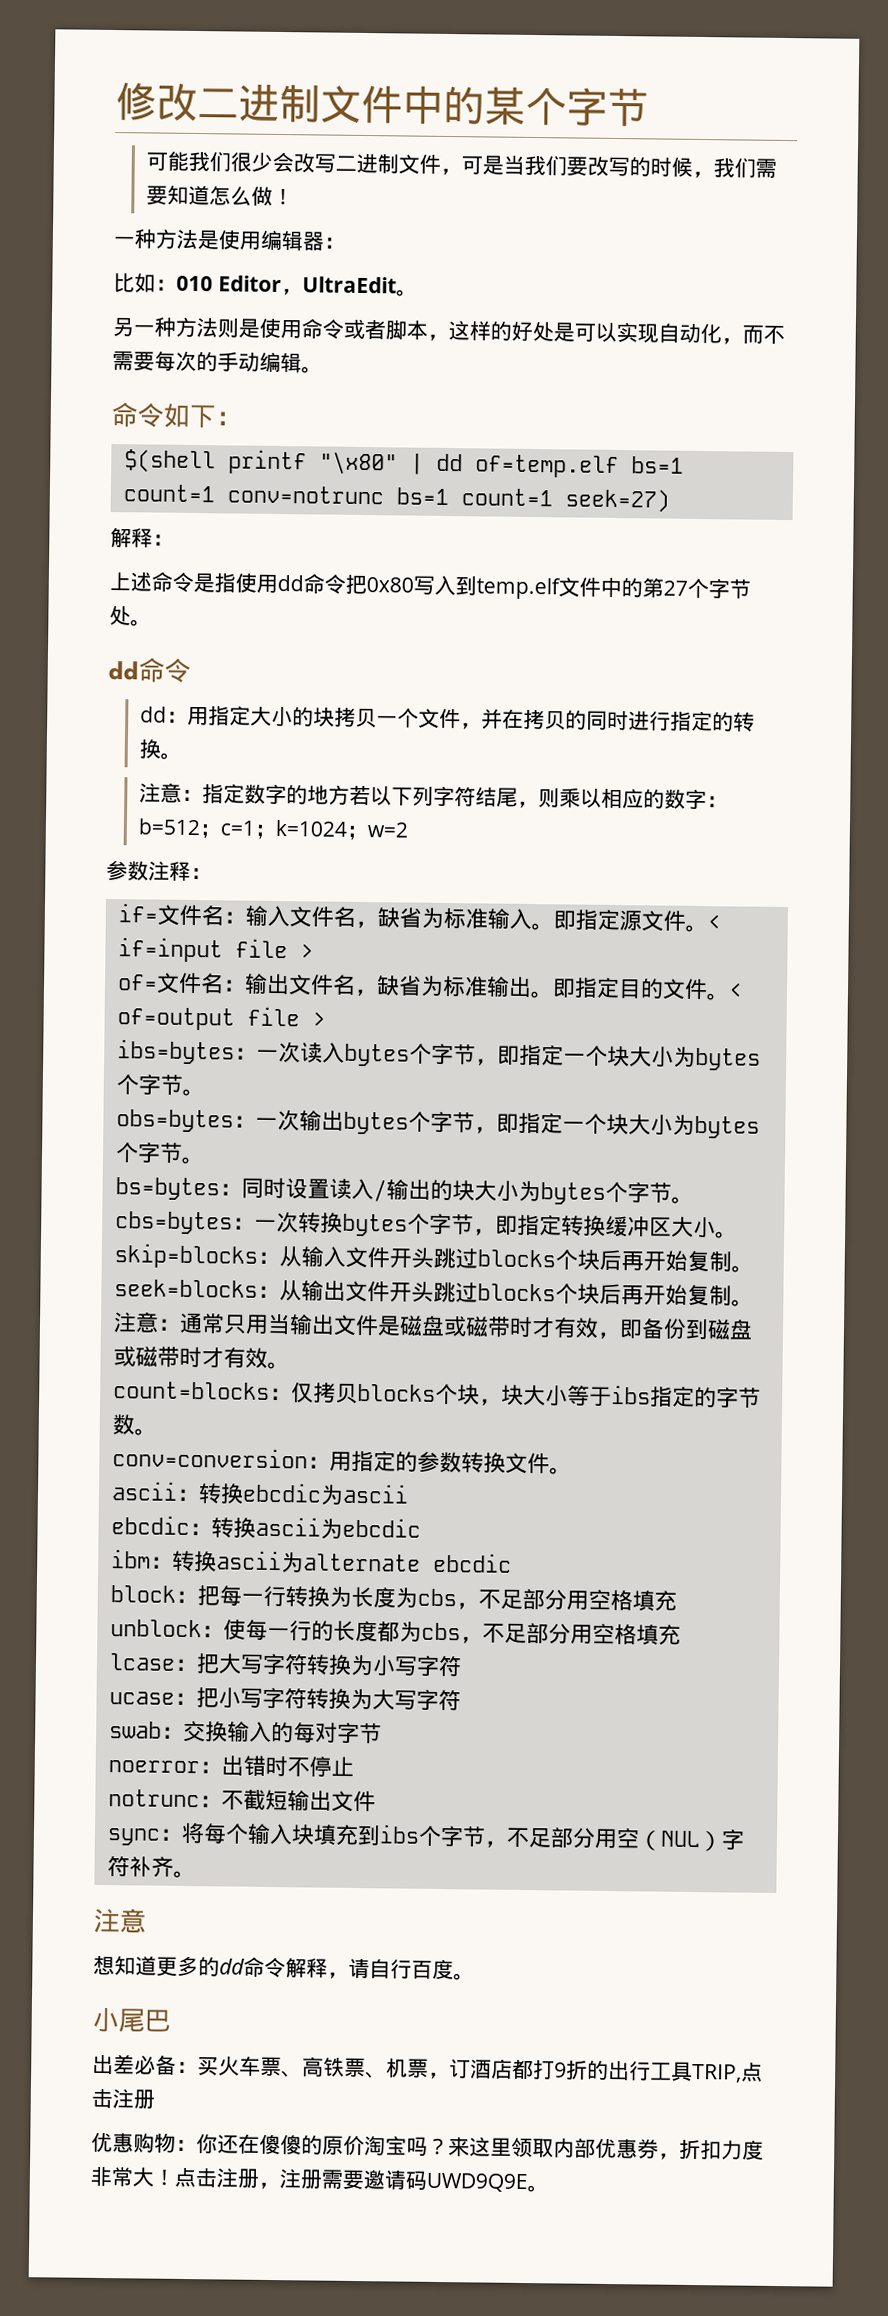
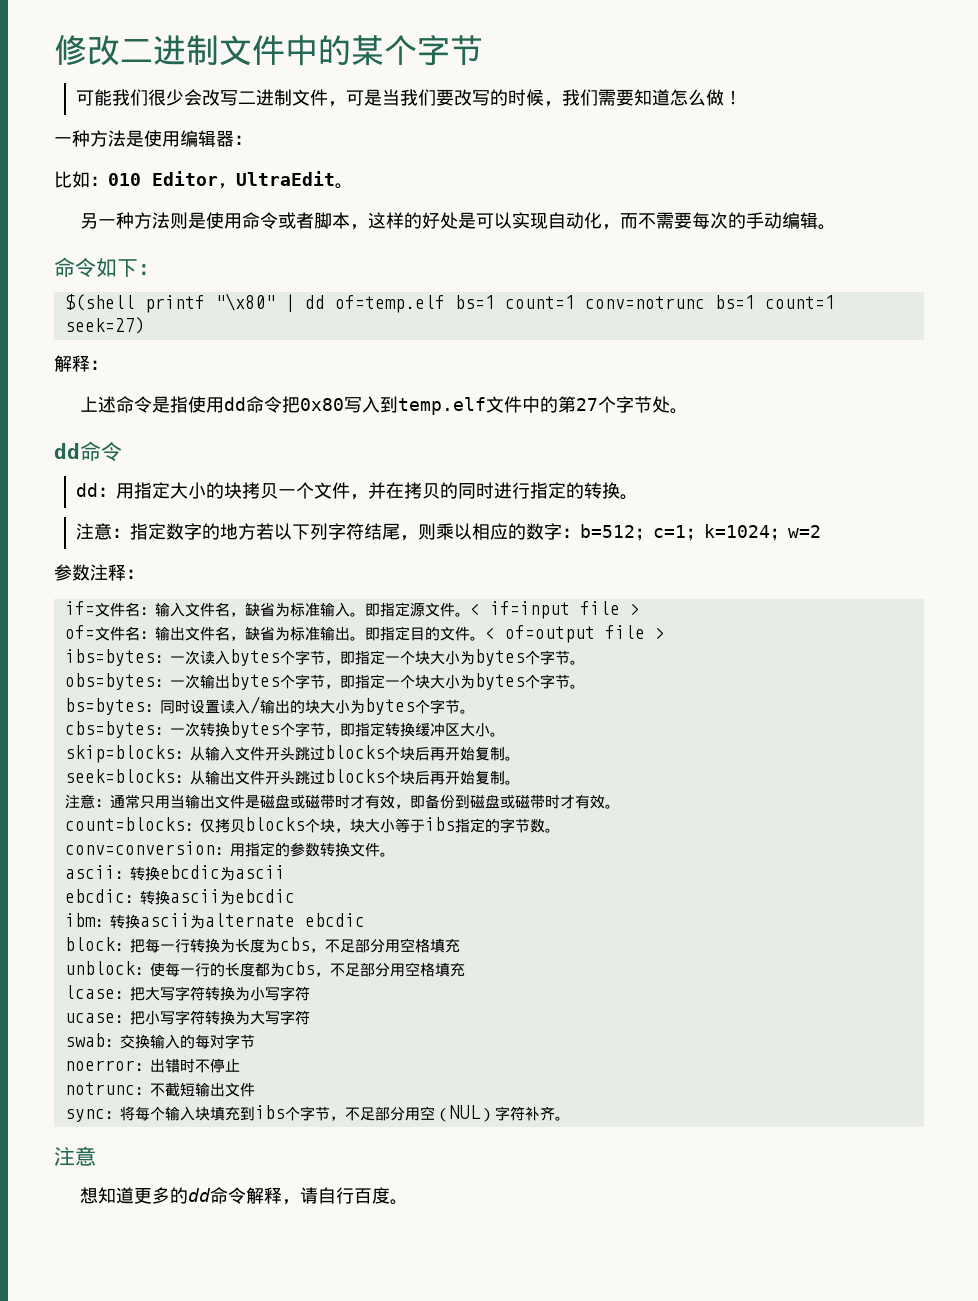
[92,2006,171,2033] [92,2054,763,2083] [91,2088,155,2109] [91,2132,764,2160] [90,2166,549,2193] // 小尾巴 // 出差必备：买火车票、高铁票、机票，订酒店都打9折的出行工具TRIP,点击注册 // 优惠购物：你还在傻傻的原价淘宝吗？来这里领取内部优惠券，折扣力度非常大！点击注册，注册需要邀请码UWD9Q9E。 -> (408, 1202) none

